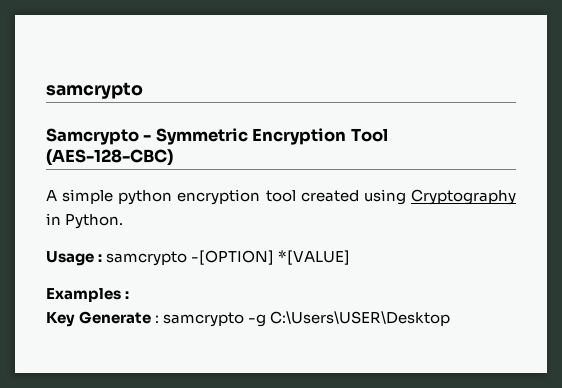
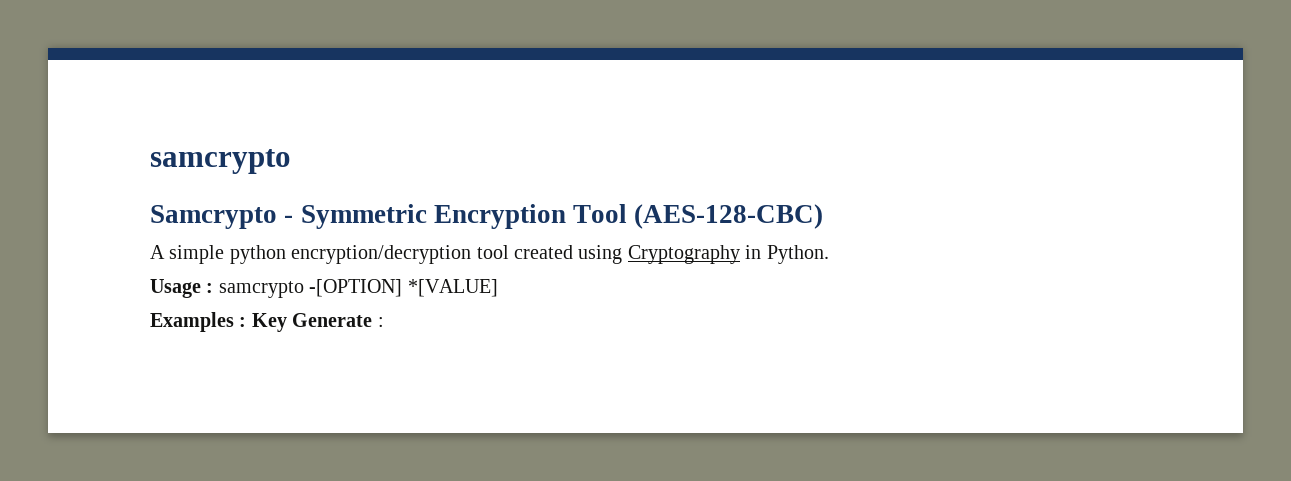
[177,189,261,205] encryption -> [291,245,472,264] encryption/decryption
(130, 295) // -> (247, 322) none
[163,311,451,327] samcrypto -g C:\Users\USER\Desktop -> (384, 322) none

